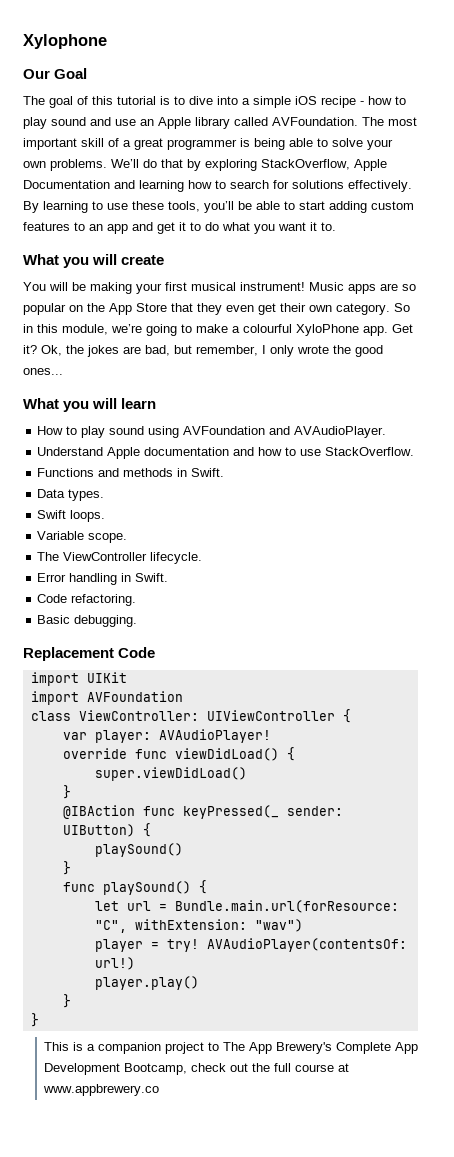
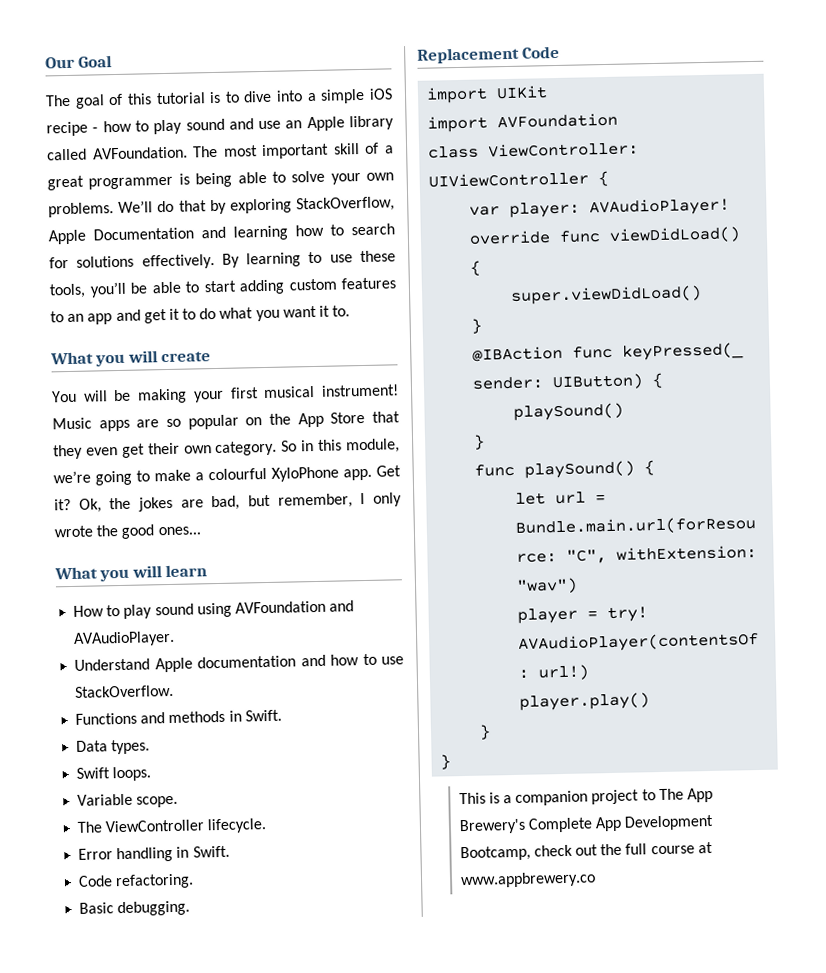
[23,34,107,49] Xylophone // -> (45, 62) none

